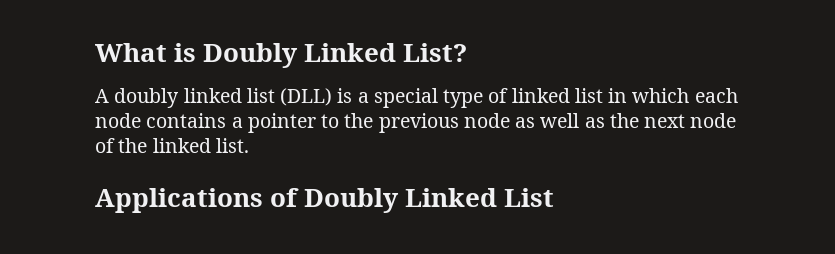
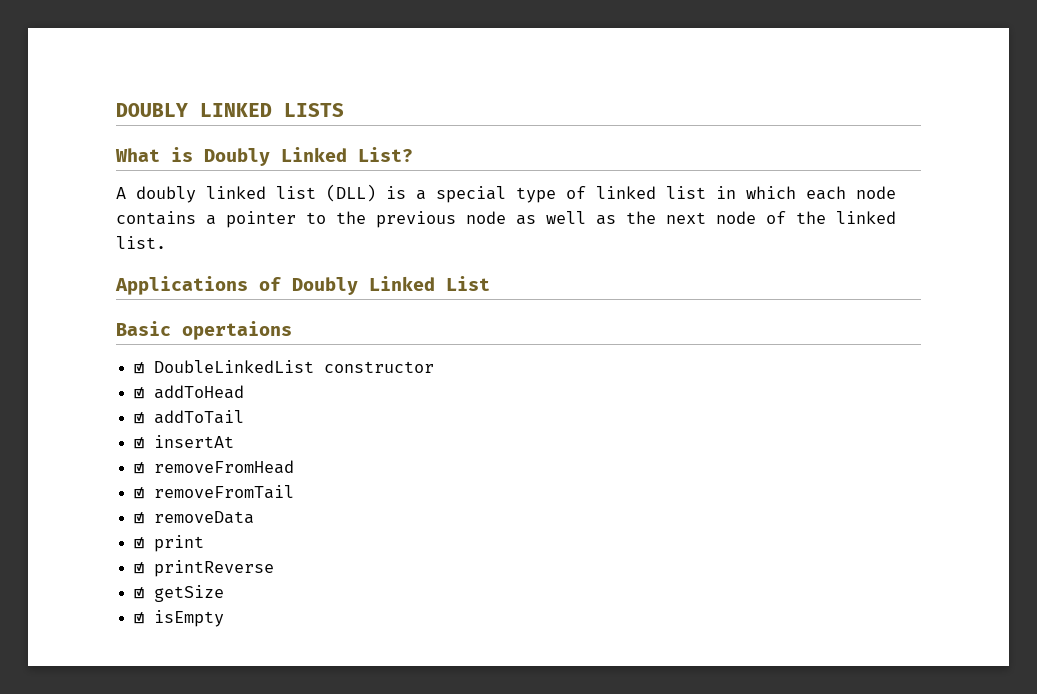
(95, 52) none -> [116,103,344,117] DOUBLY LINKED LISTS //
(555, 197) none -> [116,321,292,340] [134,360,435,374] [134,385,245,399] [134,410,245,424] [134,435,235,449] [134,460,295,474] [134,485,295,499] [134,511,255,524] [134,535,205,552] [134,560,275,577] [134,585,225,602] [134,610,225,627] // Basic opertaions // ☑ DoubleLinkedList constructor // ☑ addToHead // ☑ addToTail // ☑ insertAt // ☑ removeFromHead // ☑ removeFromTail // ☑ removeData // ☑ print // ☑ printReverse // ☑ getSize // ☑ isEmpty

